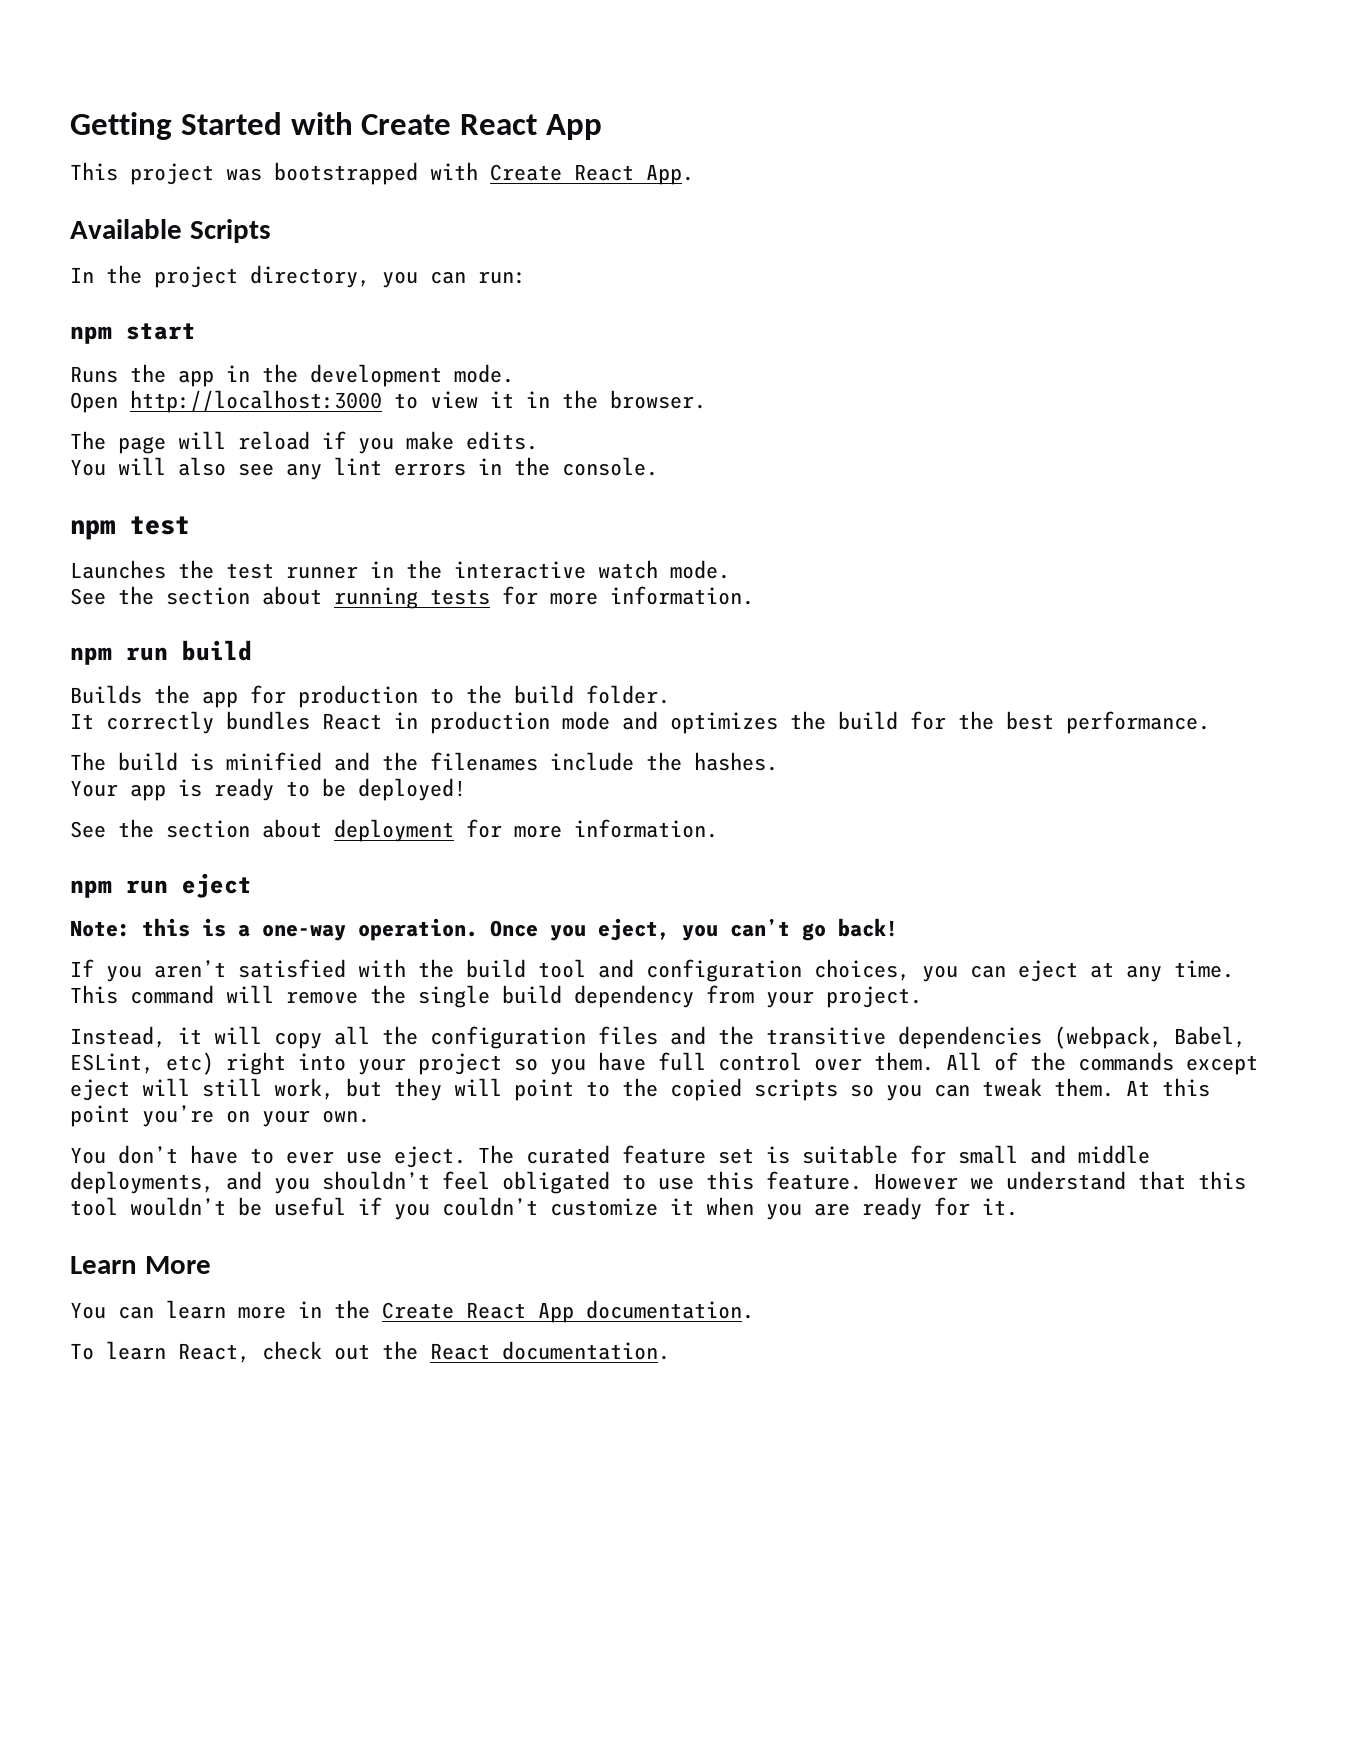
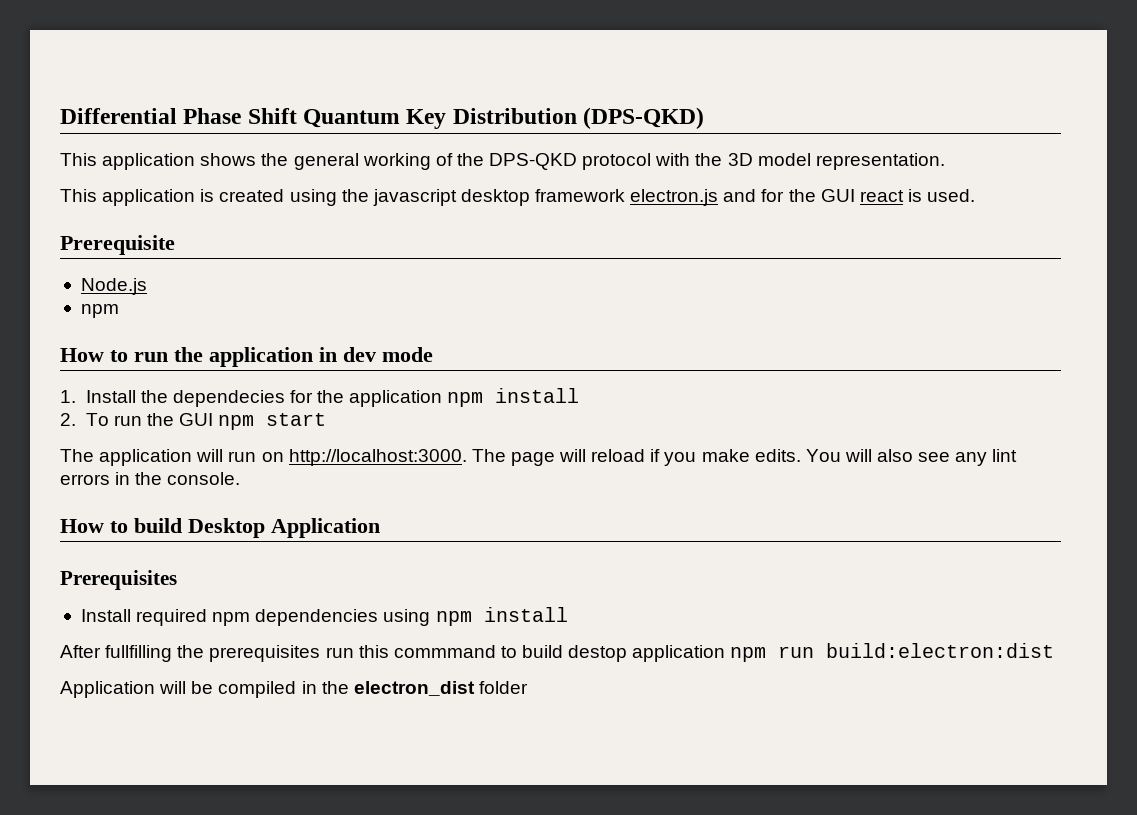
[70,112,602,140] [70,162,694,185] [70,219,271,243] [70,265,526,288] [70,323,196,344] [70,364,514,387] [70,390,706,413] Getting Started with Create React App // This project was bootstrapped with Create React App. // Available Scripts // In the project directory, you can run: // npm start // Runs the app in the development mode. // Open http://localhost:3000 to view it in the browser. // -> [60,107,705,129] [60,153,945,170] [60,189,976,206] [60,235,175,255] [80,278,147,295] [80,304,119,318] [60,347,433,367] [60,388,580,407] [60,413,327,430] [60,449,467,466] Differential Phase Shift Quantum Key Distribution (DPS-QKD) // This application shows the general working of the DPS-QKD protocol with the 3D model representation. // This application is created using the javascript desktop framework electron.js and for the GUI react is used. // Prerequisite // Node.js // npm // How to run the application in dev mode // 1. Install the dependecies for the application npm install // 2. To run the GUI npm start // The application will run on http://localhost:3000.
(538, 440) // -> (801, 455) none
[70,516,190,540] [70,560,730,579] [70,586,754,609] [70,640,252,665] [70,685,670,708] [70,711,1210,734] [70,752,778,771] [70,778,466,801] [70,819,718,842] [70,873,252,898] [70,918,898,941] [70,959,1234,982] [70,985,922,1008] [70,1026,1246,1049] [70,1052,1258,1075] [70,1078,1210,1101] [70,1105,370,1127] [70,1145,1150,1168] [70,1171,1246,1194] [70,1197,1018,1220] [70,1256,211,1274] [70,1300,754,1323] [70,1341,670,1363] npm test // Launches the test runner in the interactive watch mode. // See the section about running tests for more information. // npm run build // Builds the app for production to the build folder. // It correctly bundles React in production mode and optimizes the build for the best performance. // The build is minified and the filenames include the hashes. // Your app is ready to be deployed! // See the section about deployment for more information. // npm run eject // Note: this is a one-way operation. Once you eject, you can’t go back! // If you aren’t satisfied with the build tool and configuration choices, you can eject at any time. This command will remove the single build dependency from your project. // Instead, it will copy all the configuration files and the transitive dependencies (webpack, Babel, ESLint, etc) right into your project so you have full control over them. All of the commands except eject will still work, but they will point to the copied scripts so you can tweak them. At this point you’re on your own. // You don’t have to ever use eject. The curated feature set is suitable for small and middle deployments, and you shouldn’t feel obligated to use this feature. However we understand that this tool wouldn’t be useful if you couldn’t customize it when you are ready for it. // Learn More // You can learn more in the Create React App documentation. // To learn React, check out the React documentation. -> [60,518,380,538] [60,570,177,590] [80,607,568,626] [60,643,1055,662] [60,681,528,698] How to build Desktop Application // Prerequisites // Install required npm dependencies using npm install // After fullfilling the prerequisites run this commmand to build destop application npm run build:electron:dist // Application will be compiled in the electron_dist folder

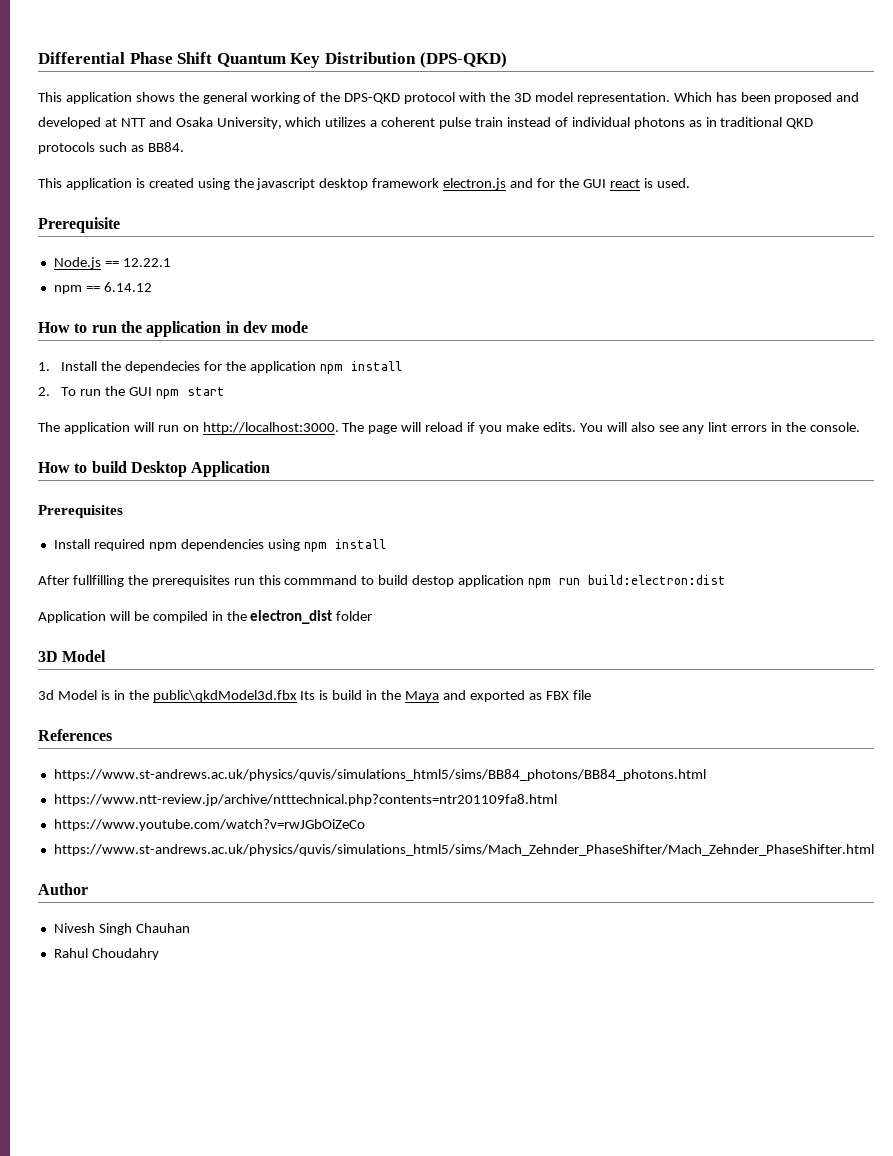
(945, 161) none -> [673,92,860,104] [38,117,814,129] [38,142,184,154] Which has been proposed and developed at NTT and Osaka University, which utilizes a coherent pulse train instead of individual photons as in traditional QKD protocols such as BB84.
[80,304,119,318] // npm -> [104,258,171,267] [53,282,152,294] == 12.22.1 // npm == 6.14.12
(528, 687) none -> [38,650,107,662] [38,690,591,702] [38,729,112,741] [53,769,706,781] [53,794,557,806] [53,819,365,831] [53,844,874,856] [38,883,88,895] [53,923,190,935] [53,948,159,960] // 3D Model // 3d Model is in the public\qkdModel3d.fbx Its is build in the Maya and exported as FBX file // References // https://www.st-andrews.ac.uk/physics/quvis/simulations_html5/sims/BB84_photons/BB84_photons.html // https://www.ntt-review.jp/archive/ntttechnical.php?contents=ntr201109fa8.html // https://www.youtube.com/watch?v=rwJGbOiZeCo // https://www.st-andrews.ac.uk/physics/quvis/simulations_html5/sims/Mach_Zehnder_PhaseShifter/Mach_Zehnder_PhaseShifter.html // Author // Nivesh Singh Chauhan // Rahul Choudahry

